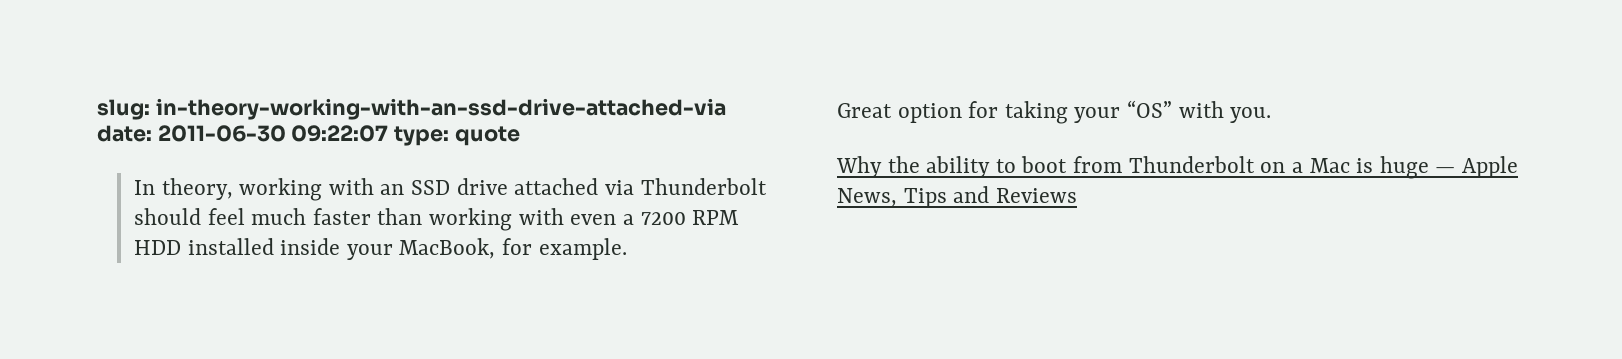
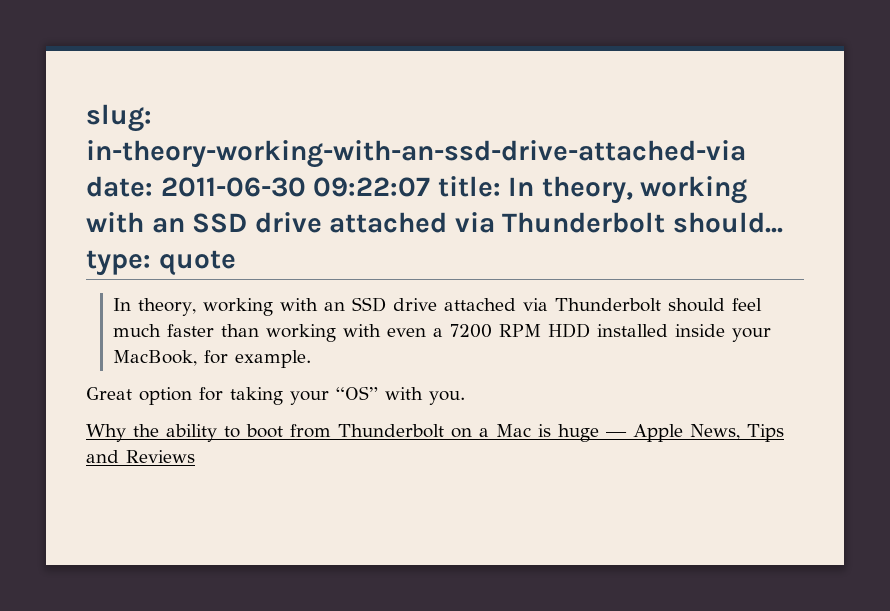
(389, 133) none -> [437,176,748,204] [86,212,783,233] title: In theory, working with an SSD drive attached via Thunderbolt should...

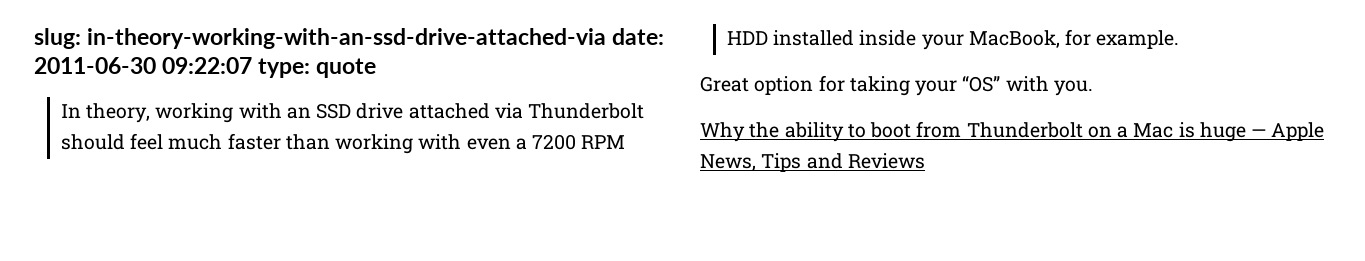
[437,176,748,204] [86,212,783,233] title: In theory, working with an SSD drive attached via Thunderbolt should... -> (253, 65) none

